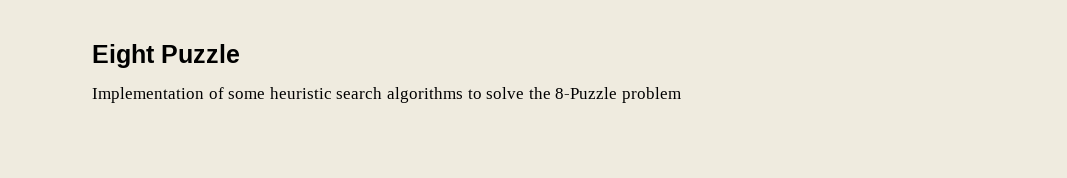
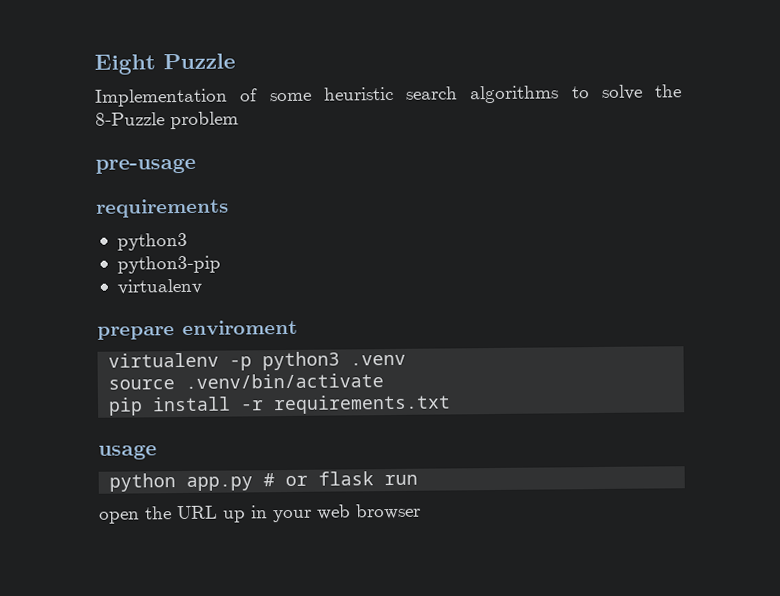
(681, 95) none -> [95,157,196,174] [96,198,229,218] [116,232,188,251] [116,255,221,274] [116,278,202,295] [97,319,298,340] [108,351,407,371] [108,373,385,390] [108,394,452,416] [98,444,157,460] [109,471,419,492] [99,503,421,524] // pre-usage // requirements // python3 // python3-pip // virtualenv // prepare enviroment // virtualenv -p python3 .venv // source .venv/bin/activate // pip install -r requirements.txt // usage // python app.py # or flask run // open the URL up in your web browser

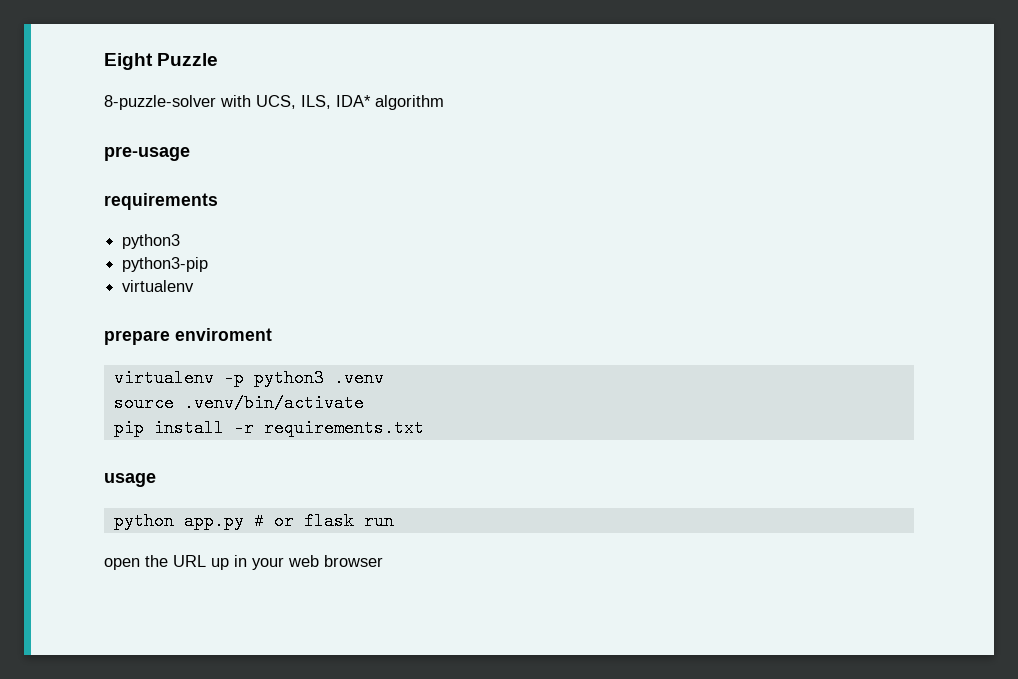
[94,84,682,107] [95,111,239,130] Implementation of some heuristic search algorithms to solve the 8-Puzzle problem -> [104,95,444,110] 8-puzzle-solver with UCS, ILS, IDA* algorithm

